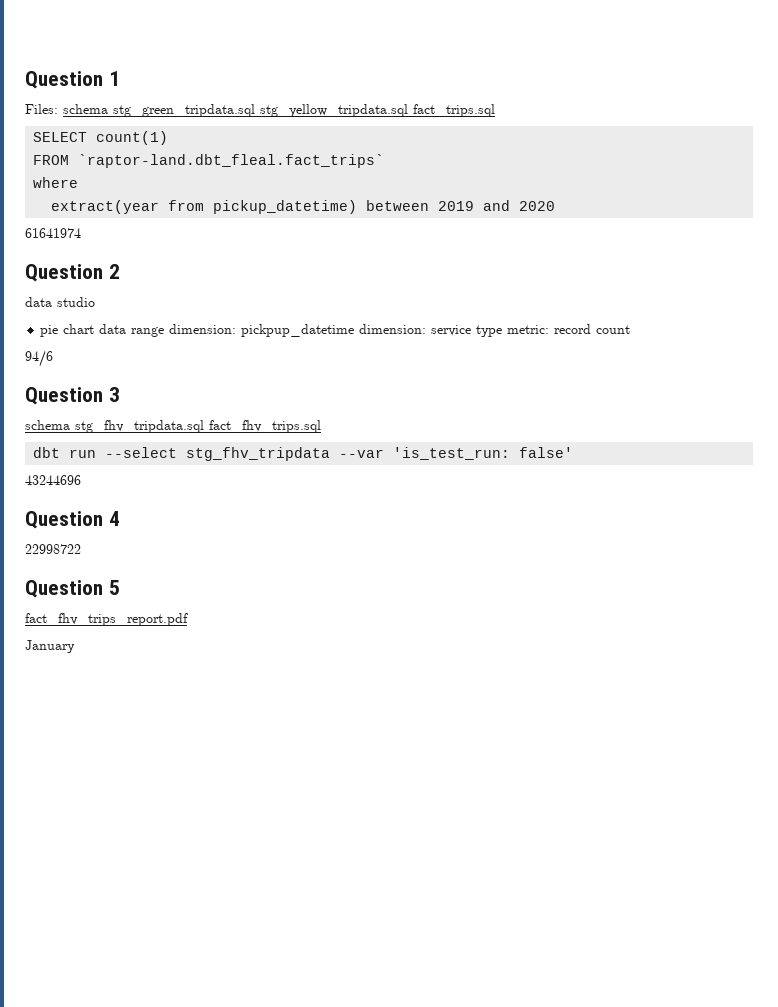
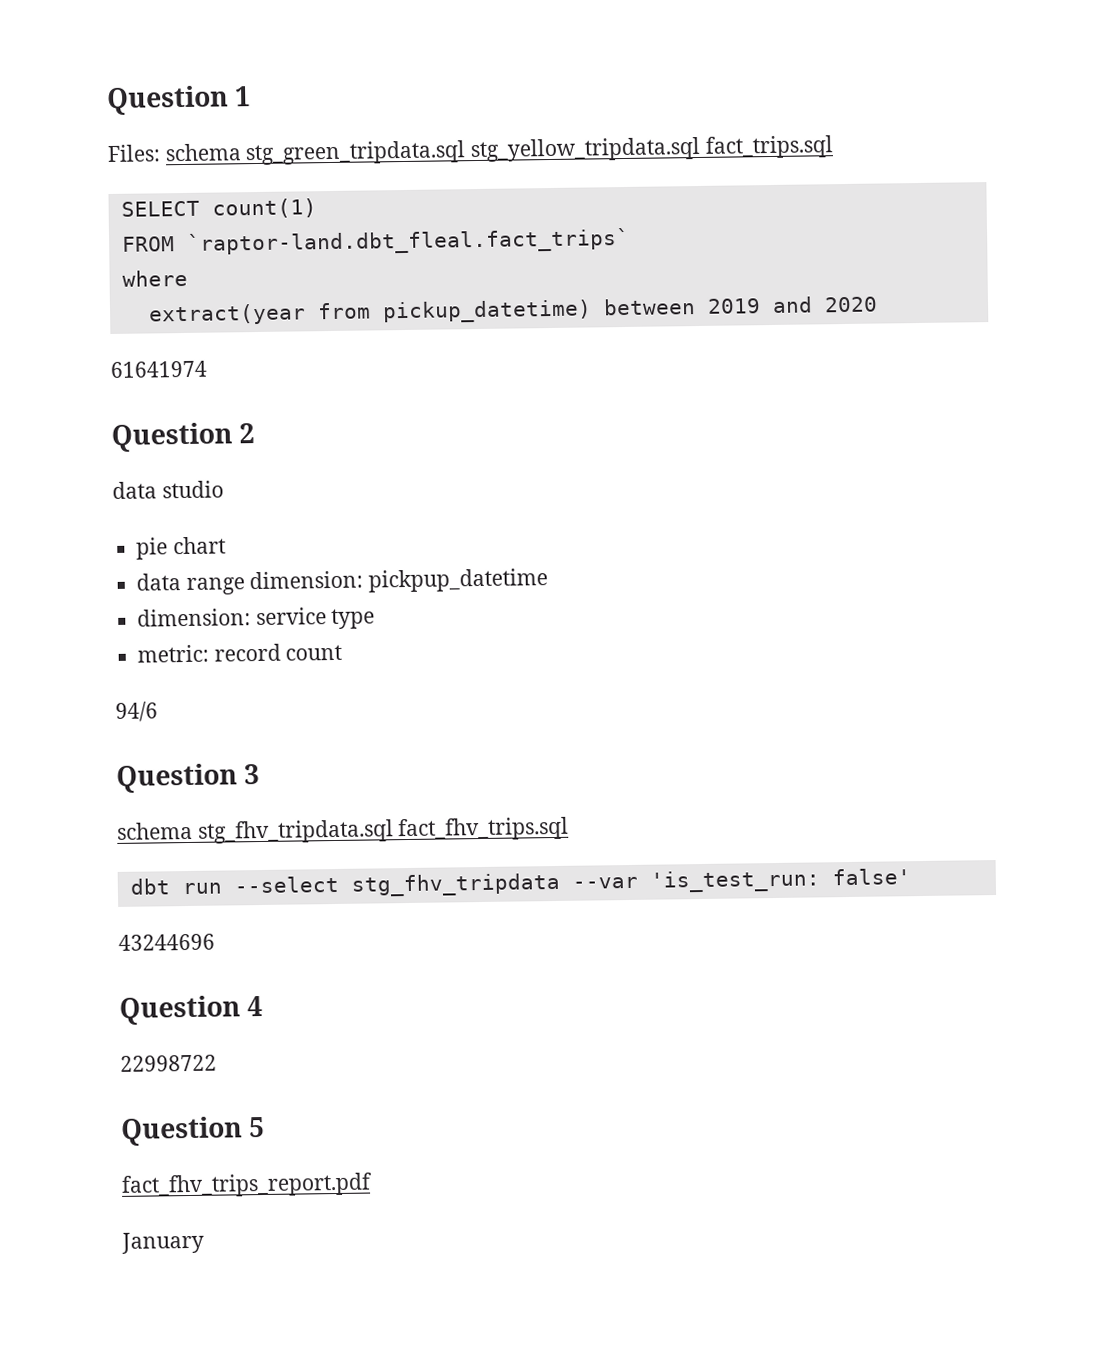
(95, 329) none -> (226, 545) //
(355, 330) none -> (549, 580) //
(503, 331) none -> (376, 619) //

